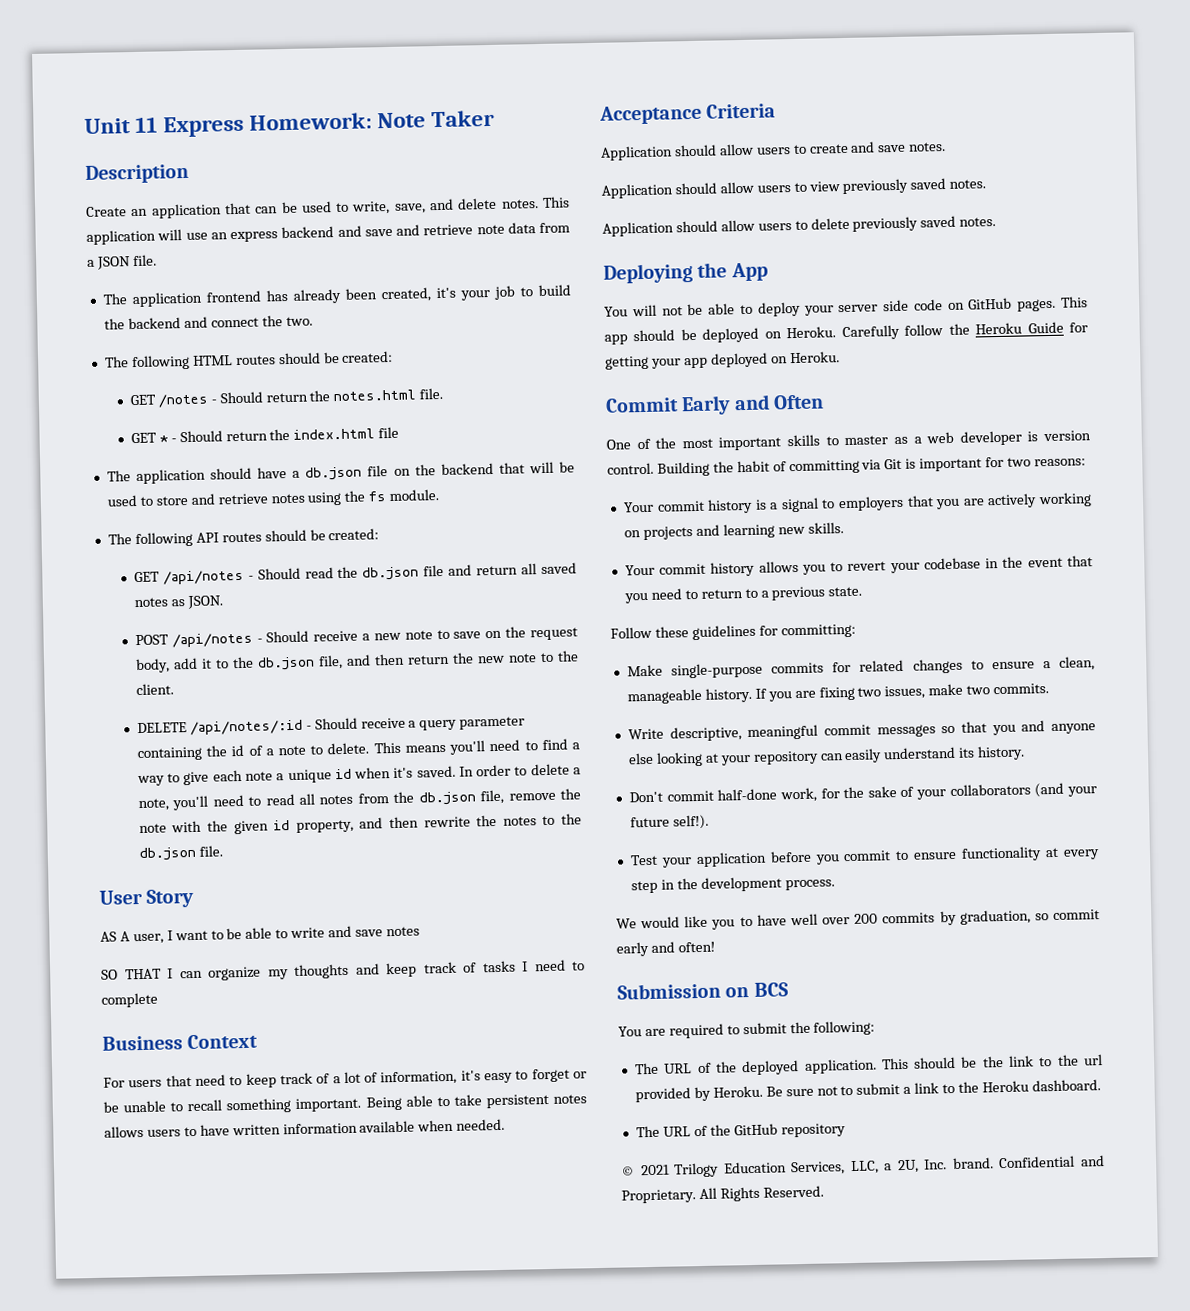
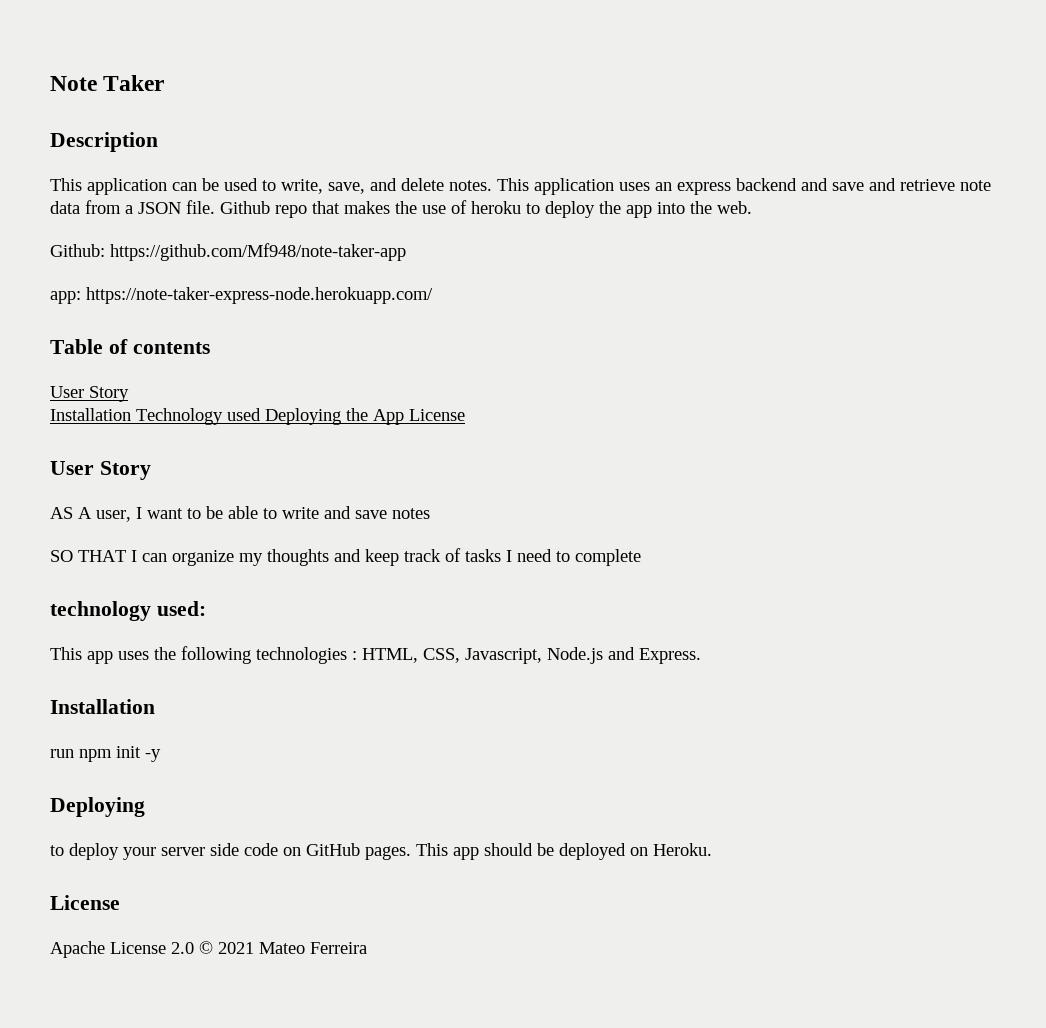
[84,112,373,138] Unit 11 Express Homework: -> (50, 83) none
[86,202,251,219] Create an application that -> [50,178,167,195] This application
[157,229,208,241] will use -> [619,182,650,191] uses
[102,284,571,308] [103,315,313,330] [104,350,394,371] [129,387,444,408] [130,426,400,444] [106,461,575,485] [106,489,440,507] [107,528,380,548] [133,562,577,585] [133,595,223,610] [134,626,578,648] [134,650,580,674] [135,683,174,696] [136,716,526,736] [136,738,580,762] [136,763,582,787] [137,788,581,812] [138,813,582,835] [138,845,223,862] // The application frontend has already been created, it's your job to build the backend and connect the two. // The following HTML routes should be created: // GET /notes - Should return the notes.html file. // GET * - Should return the index.html file // The application should have a db.json file on the backend that will be used to store and retrieve notes using the fs module. // The following API routes should be created: // GET /api/notes - Should read the db.json file and return all saved notes as JSON. // POST /api/notes - Should receive a new note to save on the request body, add it to the db.json file, and then return the new note to the client. // DELETE /api/notes/:id - Should receive a query parameter containing the id of a note to delete. This means you'll need to find a way to give each note a unique id when it's saved. In order to delete a note, you'll need to read all notes from the db.json file, remove the note with the given id property, and then rewrite the notes to the db.json file. -> [220,200,752,218] [50,243,406,261] [50,287,433,304] [50,339,210,354] [50,386,129,402] [50,408,465,425] Github repo that makes the use of heroku to deploy the app into the web. // Github: https://github.com/Mf948/note-taker-app // app: https://note-taker-express-node.herokuapp.com/ // Table of contents // User Story // Installation Technology used Deploying the App License
[102,1033,259,1051] [103,1068,587,1088] [103,1093,587,1114] [104,1118,506,1138] [599,103,777,125] [600,141,947,161] [601,177,987,199] [602,215,997,237] [603,262,768,284] [604,303,736,317] Business Context // For users that need to keep track of a lot of information, it's easy to forget or be unable to recall something important. Being able to take persistent notes allows users to have written information available when needed. // Acceptance Criteria // Application should allow users to create and save notes. // Application should allow users to view previously saved notes. // Application should allow users to delete previously saved notes. // Deploying the App // You will not be able -> [50,601,206,621] [50,646,701,664] [50,699,155,714] [50,746,161,762] [50,797,145,817] technology used: // This app uses the following technologies : HTML, CSS, Javascript, Node.js and Express. // Installation // run npm init -y // Deploying //
[841,321,1088,341] [605,351,840,370] [605,394,824,416] [606,430,1091,451] [607,456,1086,477] [622,492,1092,514] [623,522,844,541] [624,555,1093,577] [623,586,863,604] [610,623,856,641] [626,656,1095,679] [626,683,1050,705] [627,720,1096,742] [627,745,1026,767] [628,782,1097,803] [629,814,709,830] [629,846,1101,868] [630,876,835,894] [616,909,1100,930] [616,941,715,957] [617,982,789,1000] [618,1020,876,1039] [634,1054,1103,1076] [634,1079,1101,1103] [635,1123,846,1138] [621,1155,1105,1178] [621,1185,824,1204] Carefully follow the Heroku Guide for getting your app deployed on Heroku. // Commit Early and Often // One of the most important skills to master as a web developer is version control. Building the habit of committing via Git is important for two reasons: // Your commit history is a signal to employers that you are actively working on projects and learning new skills. // Your commit history allows you to revert your codebase in the event that you need to return to a previous state. // Follow these guidelines for committing: // Make single-purpose commits for related changes to ensure a clean, manageable history. If you are fixing two issues, make two commits. // Write descriptive, meaningful commit messages so that you and anyone else looking at your repository can easily understand its history. // Don't commit half-done work, for the sake of your collaborators (and your future self!). // Test your application before you commit to ensure functionality at every step in the development process. // We would like you to have well over 200 commits by graduation, so commit early and often! // Submission on BCS // You are required to submit the following: // The URL of the deployed application. This should be the link to the url provided by Heroku. Be sure not to submit a link to the Heroku dashboard. // The URL of the GitHub repository // © 2021 Trilogy Education Services, LLC, a 2U, Inc. brand. Confidential and Proprietary. All Rights Reserved. -> [50,895,120,910] [50,941,367,958] // License // Apache License 2.0 © 2021 Mateo Ferreira

